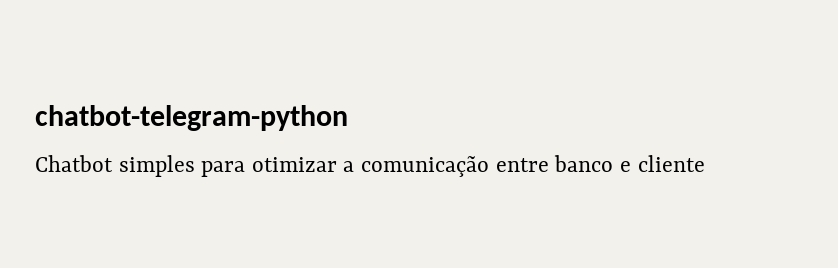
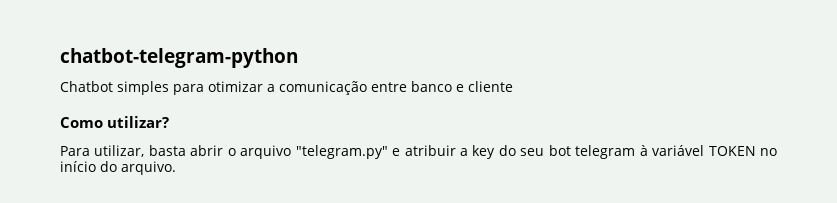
(705, 163) none -> [60,116,170,128] [60,145,778,159] [60,161,176,175] // Como utilizar? // Para utilizar, basta abrir o arquivo "telegram.py" e atribuir a key do seu bot telegram à variável TOKEN no início do arquivo.

